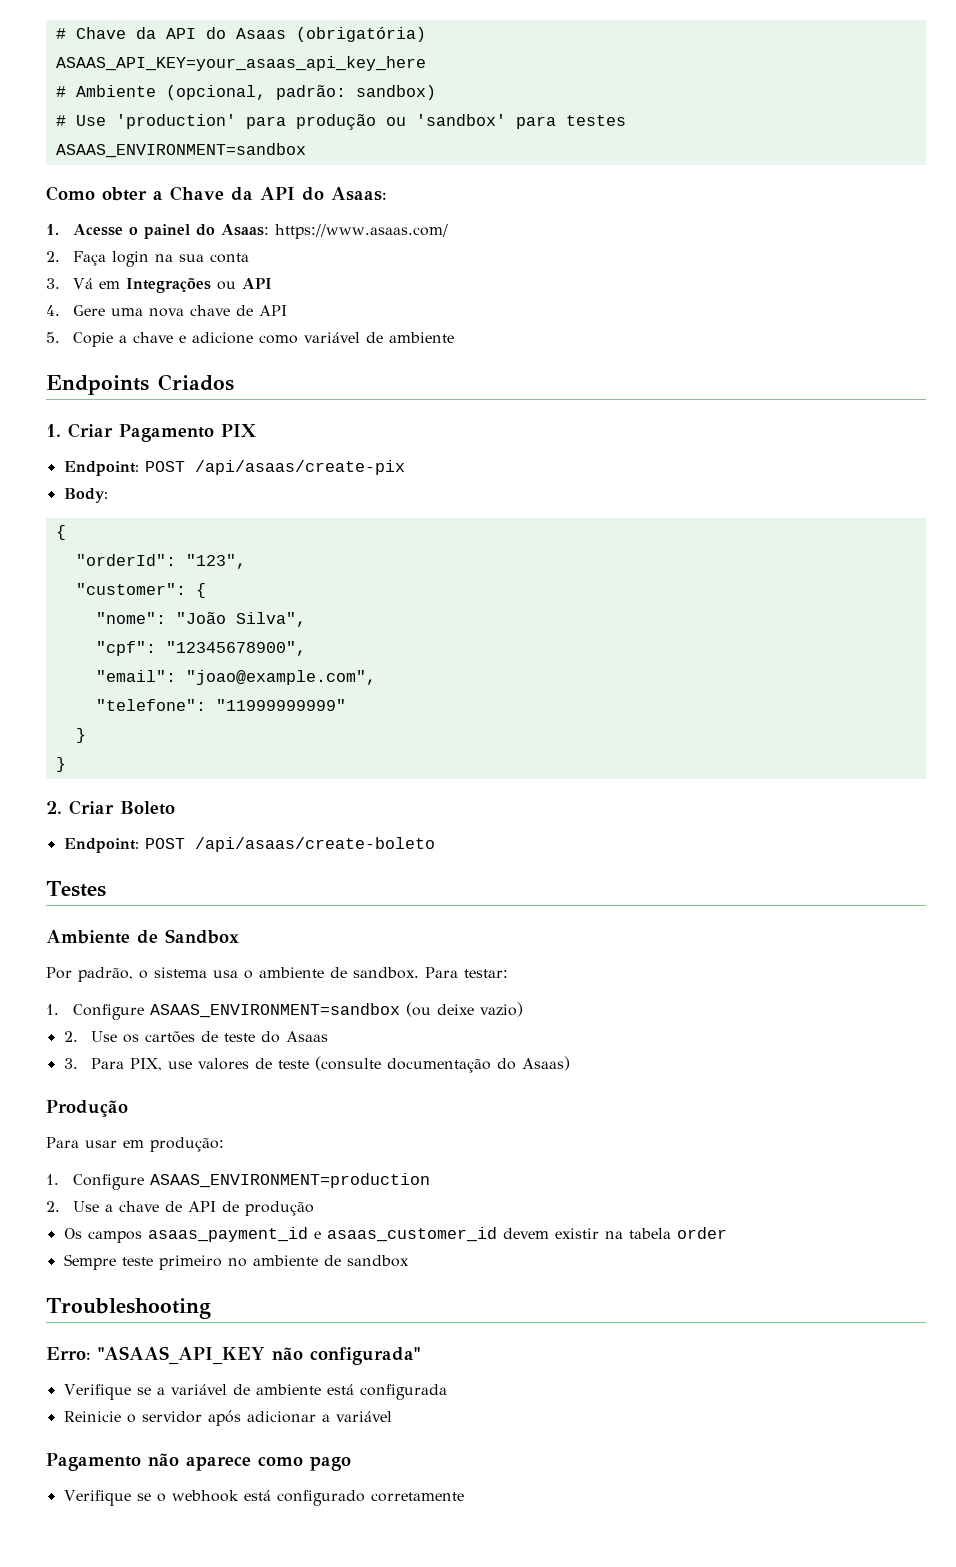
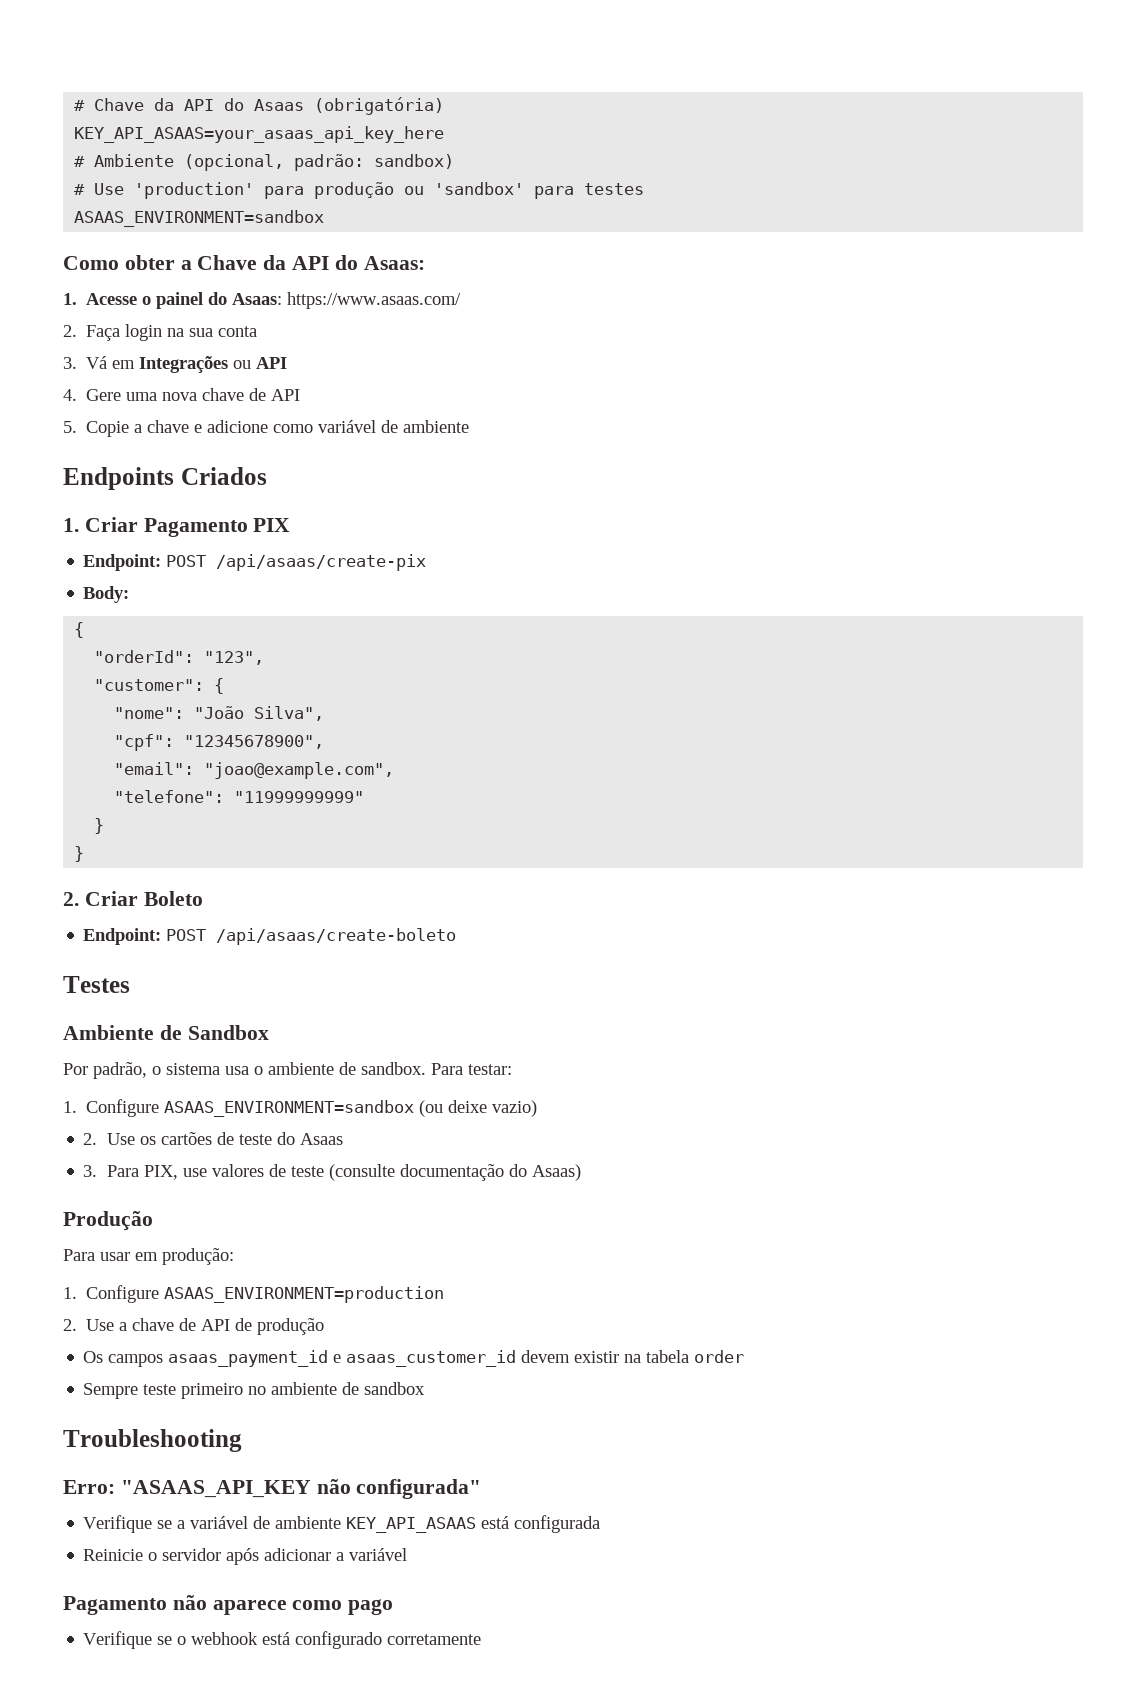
[55,56,426,71] ASAAS_API_KEY=your_asaas_api_key_here -> [74,126,445,143] KEY_API_ASAAS=your_asaas_api_key_here
(321, 1389) none -> [346,1517,477,1533] KEY_API_ASAAS

